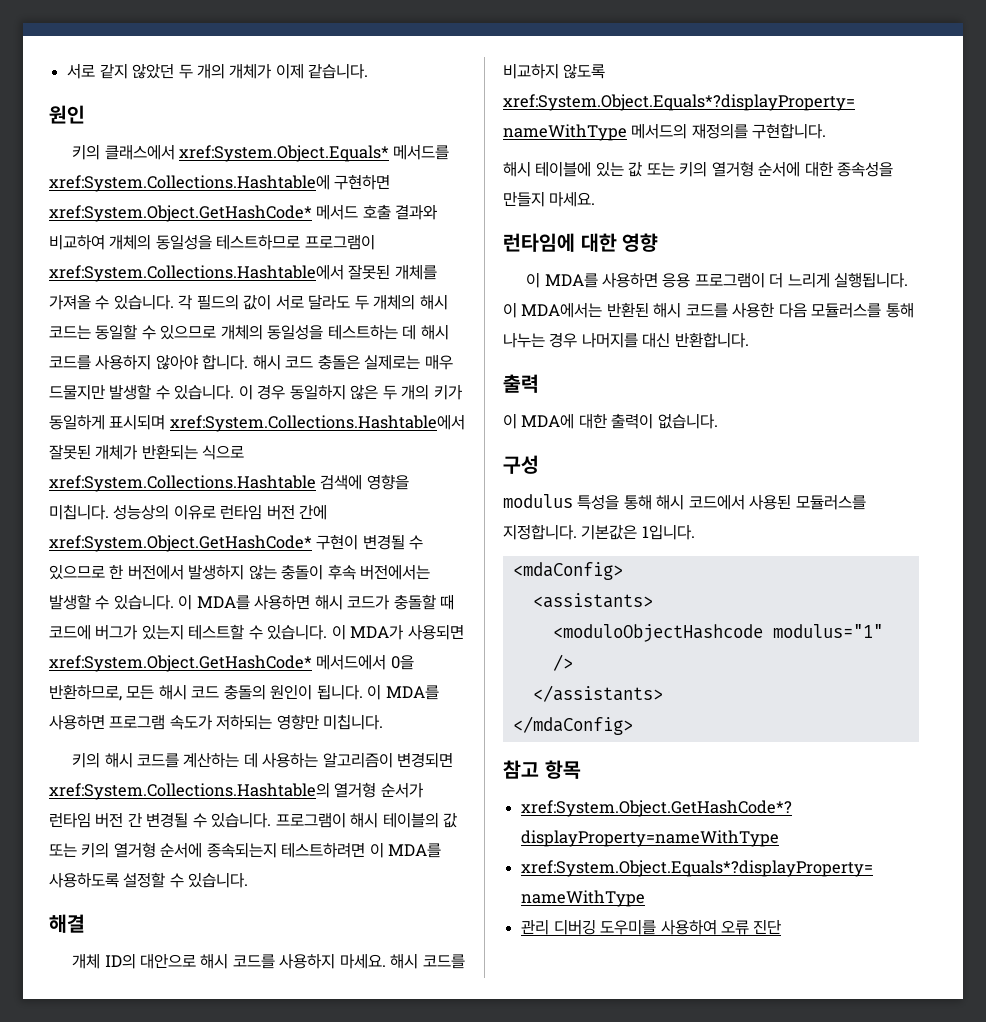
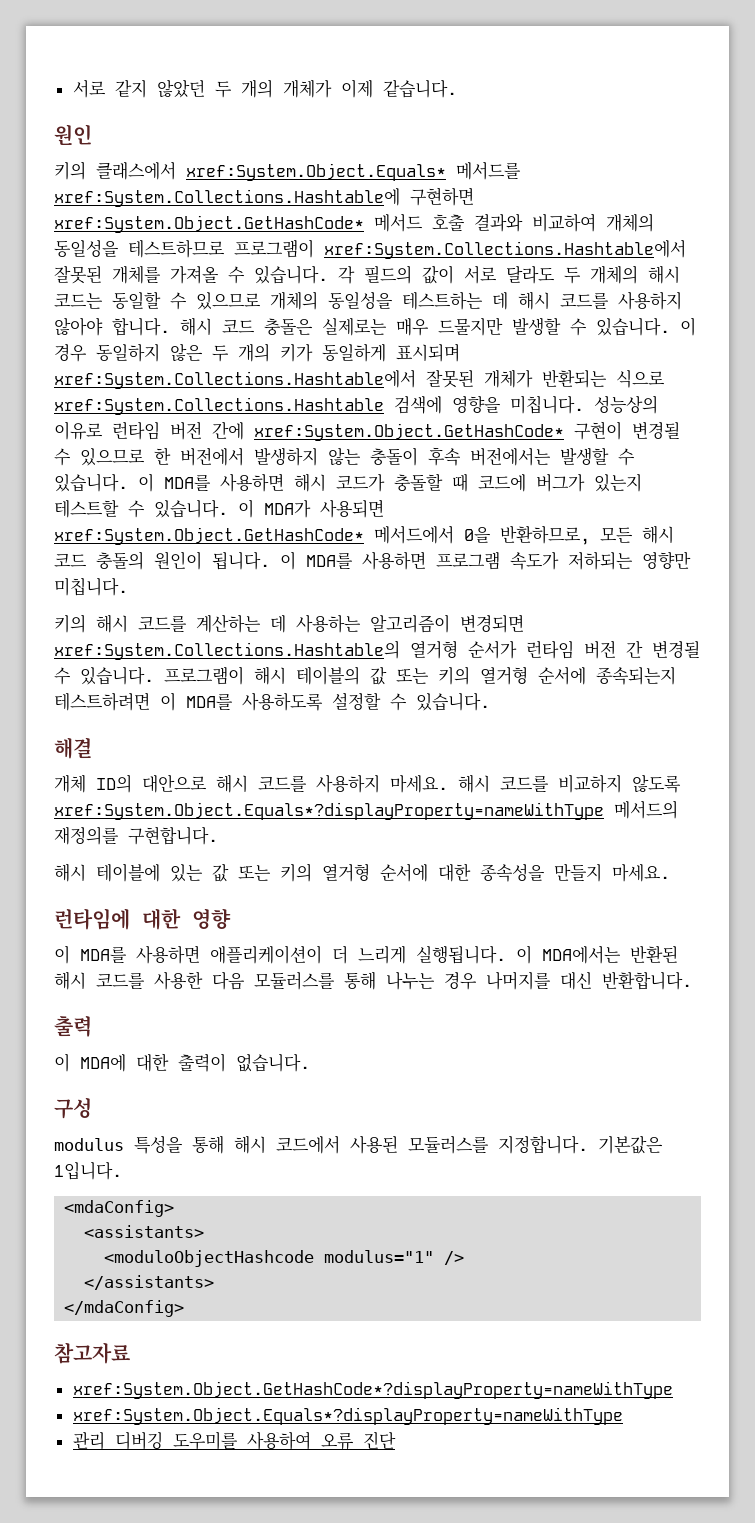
[662,272,765,288] 응용 프로그램이 -> [210,945,322,964] 애플리케이션이
[503,760,581,779] 참고 항목 -> [54,1342,130,1364] 참고자료

